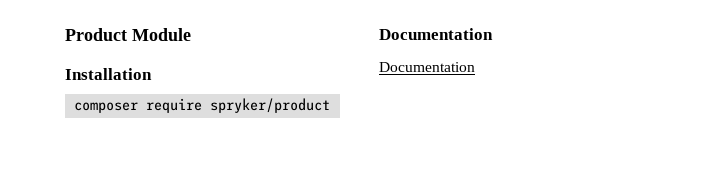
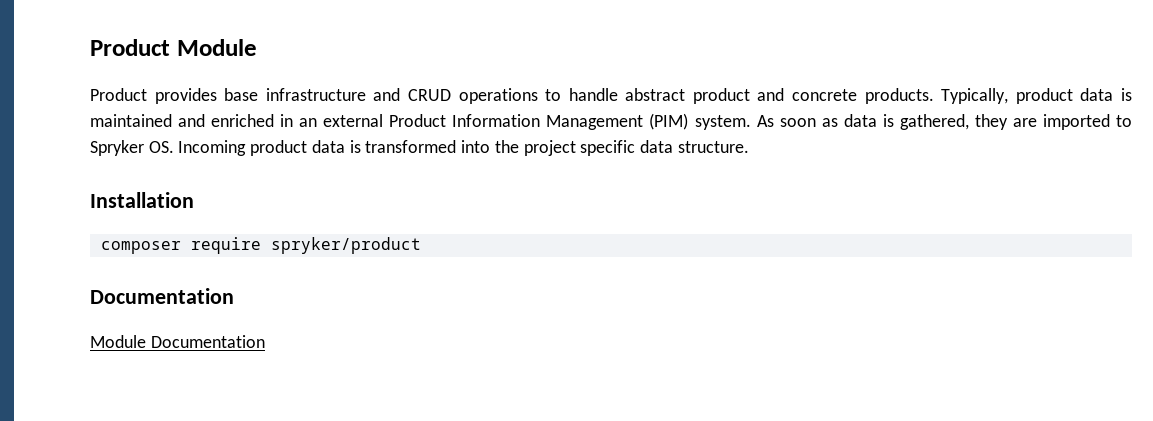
(191, 34) none -> [90,88,1133,104] [90,113,1132,130] [90,140,749,156] // Product provides base infrastructure and CRUD operations to handle abstract product and concrete products. Typically, product data is maintained and enriched in an external Product Information Management (PIM) system. As soon as data is gathered, they are imported to Spryker OS. Incoming product data is transformed into the project specific data structure.
(493, 34) none -> [90,335,146,348] Module

